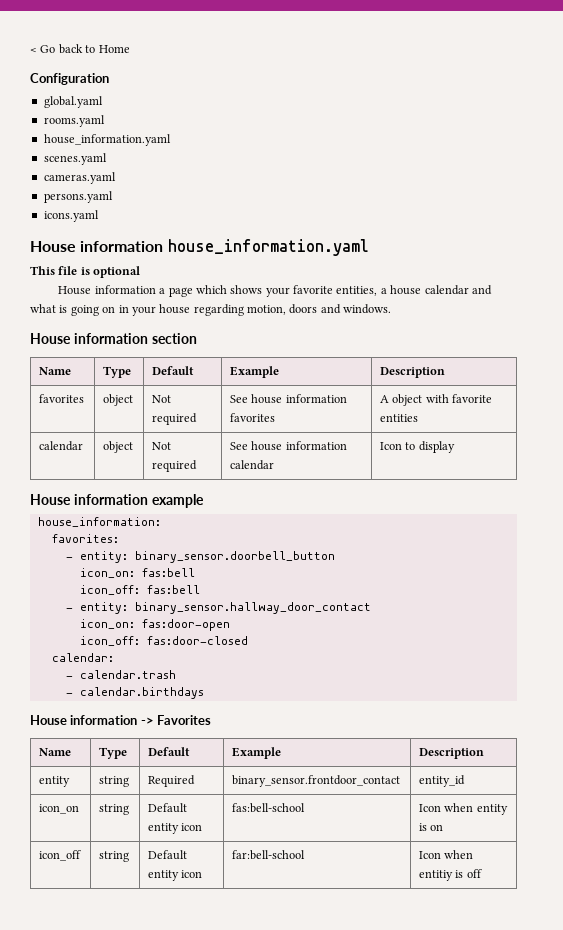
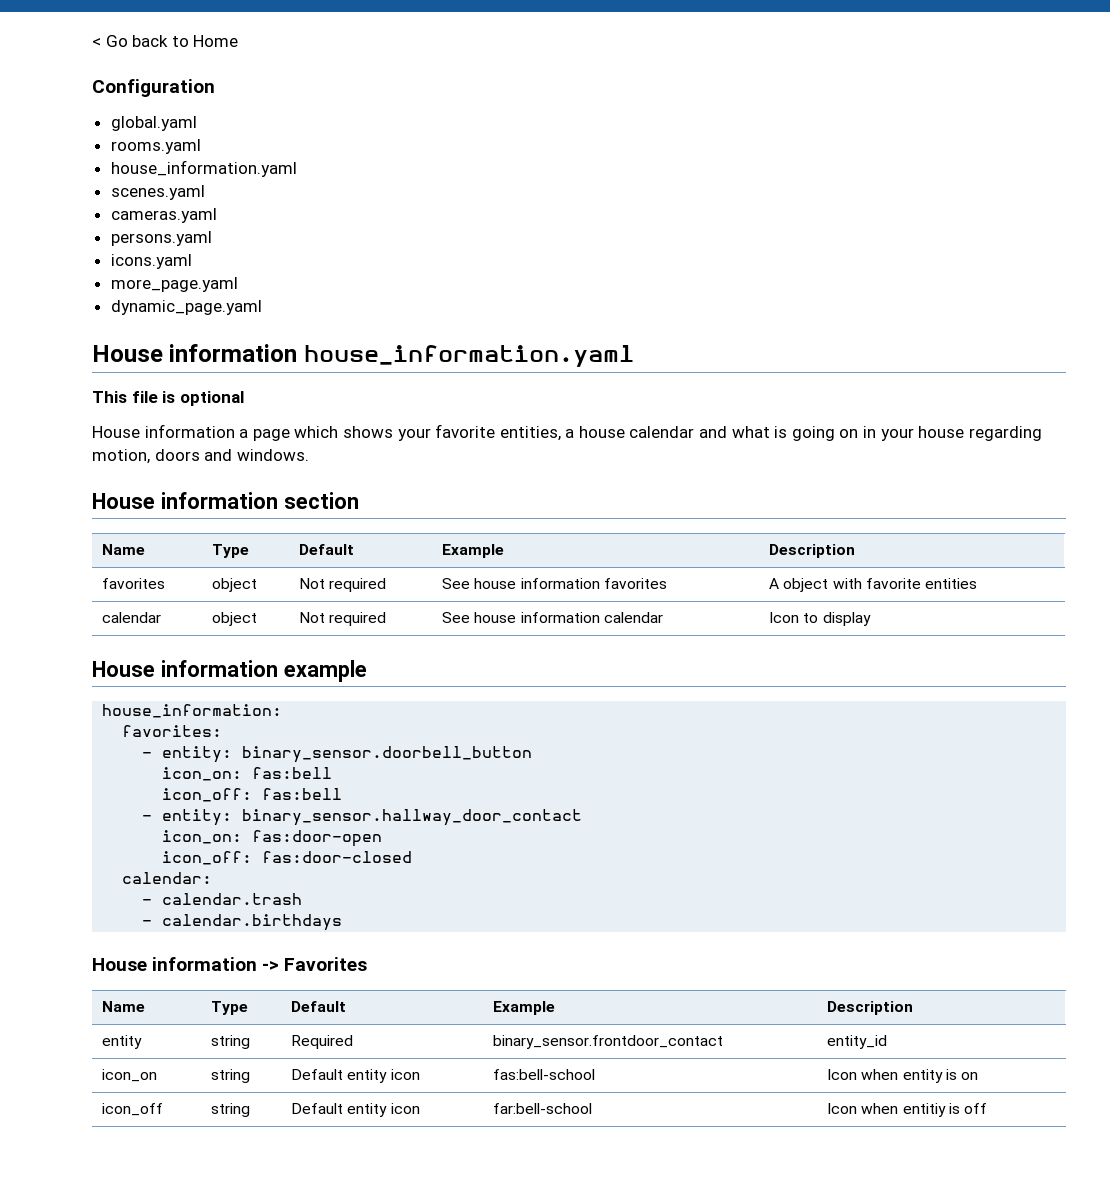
(99, 216) none -> [110,277,238,292] [110,300,262,315] // more_page.yaml // dynamic_page.yaml

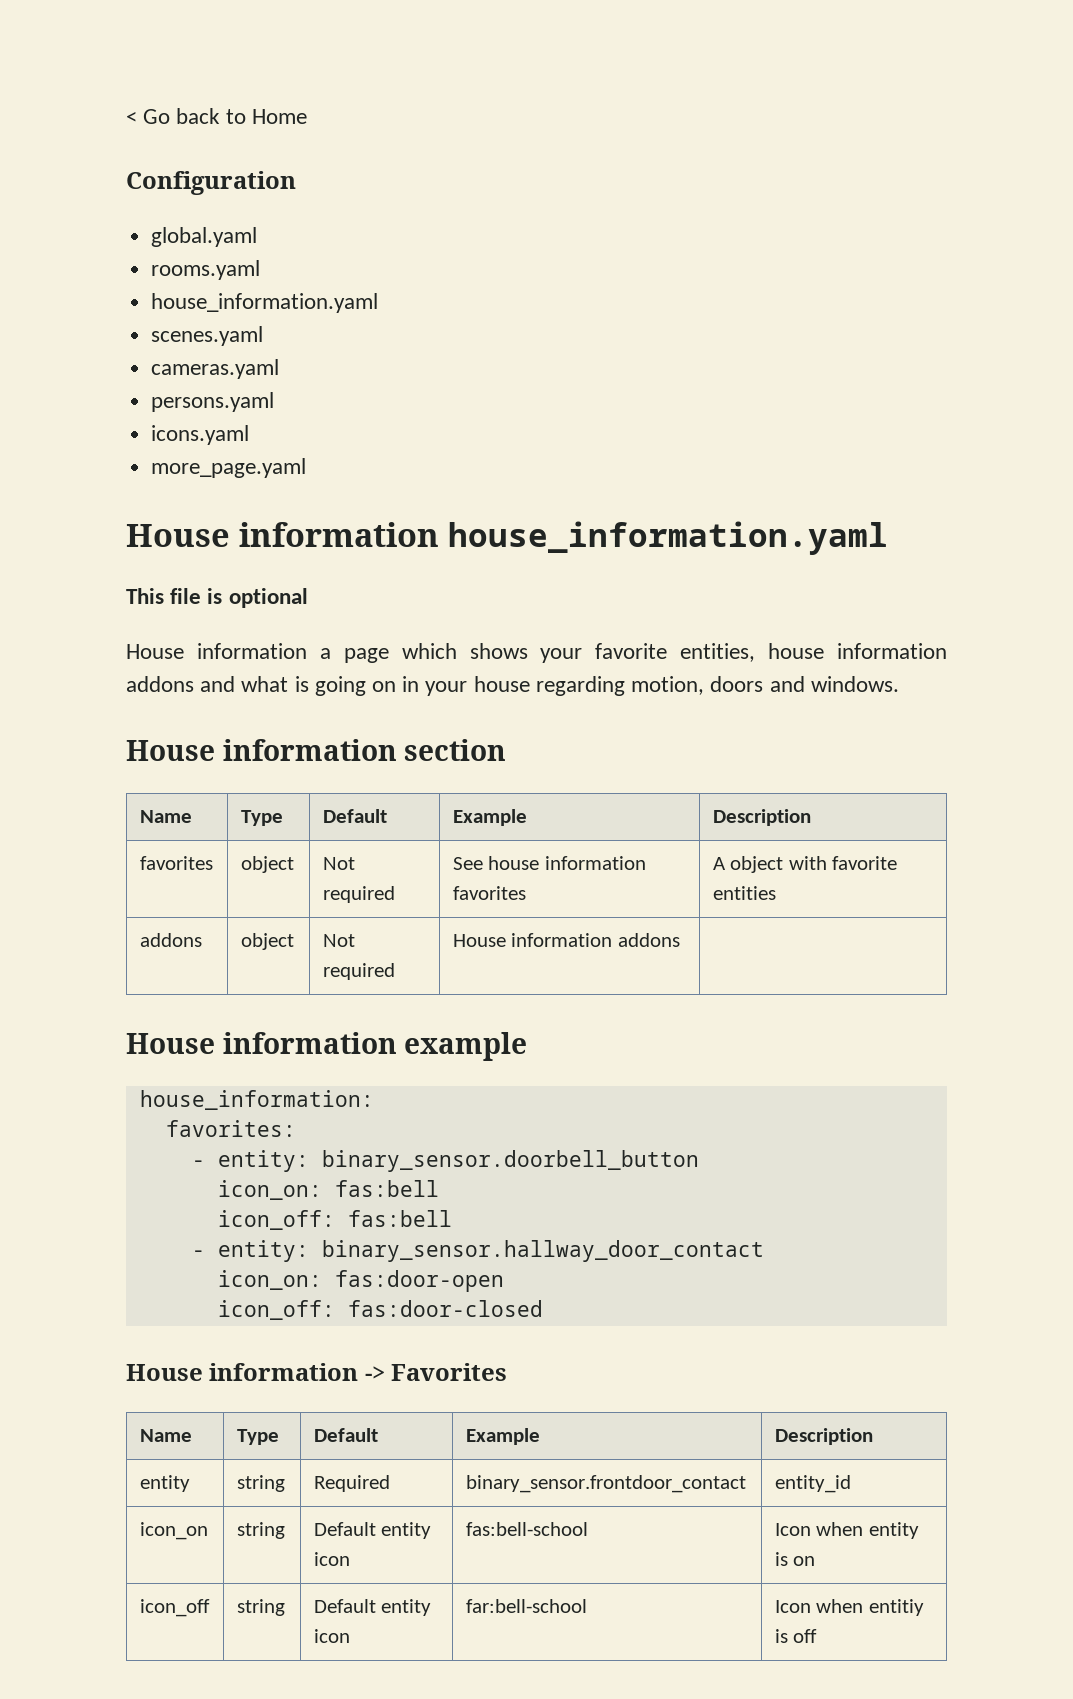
[110,300,262,315] // dynamic_page.yaml -> (307, 468) none
[565,426,695,438] a house calendar -> [768,643,947,659] [126,676,194,692] house information addons
[102,612,162,623] [212,612,258,626] [299,612,387,626] [442,612,663,623] [769,612,871,626] calendar | object | Not required | See house information calendar | Icon to display -> [139,933,202,947] [240,933,294,950] [322,934,355,947] [322,963,395,980] [452,933,680,947] addons | object | Not required | House information addons |
[122,872,213,884] [142,893,303,905] [142,914,343,931] // calendar: // - calendar.trash // - calendar.birthdays -> (543, 1308) none

